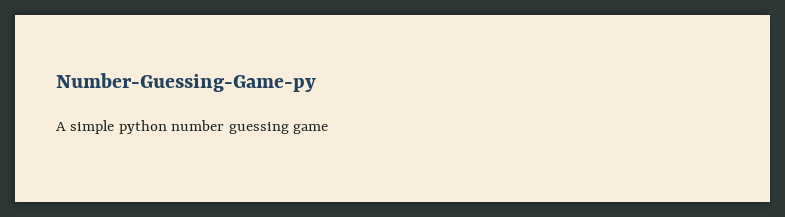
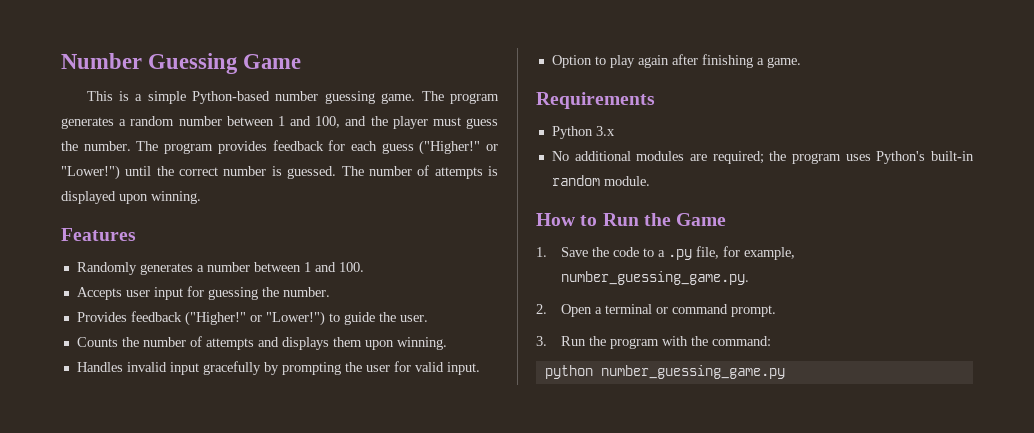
[56,73,316,92] [56,120,329,134] Number-Guessing-Game-py // A simple python number guessing game -> [61,53,302,74] [86,91,500,104] [61,116,499,129] [61,140,498,155] [61,165,499,180] [61,191,201,204] [61,228,136,241] [76,262,364,275] [76,286,330,300] [76,311,428,326] [76,336,447,350] [76,361,480,375] [551,54,801,68] [536,92,655,109] [551,126,615,139] [551,151,974,164] [551,175,650,186] [536,213,727,226] [536,246,795,260] [560,271,749,285] [536,304,776,317] [536,336,771,349] [544,365,785,379] Number Guessing Game // This is a simple Python-based number guessing game. The program generates a random number between 1 and 100, and the player must guess the number. The program provides feedback for each guess ("Higher!" or "Lower!") until the correct number is guessed. The number of attempts is displayed upon winning. // Features // Randomly generates a number between 1 and 100. // Accepts user input for guessing the number. // Provides feedback ("Higher!" or "Lower!") to guide the user. // Counts the number of attempts and displays them upon winning. // Handles invalid input gracefully by prompting the user for valid input. // Option to play again after finishing a game. // Requirements // Python 3.x // No additional modules are required; the program uses Python's built-in random module. // How to Run the Game // 1. Save the code to a .py file, for example, number_guessing_game.py. // 2. Open a terminal or command prompt. // 3. Run the program with the command: // python number_guessing_game.py

